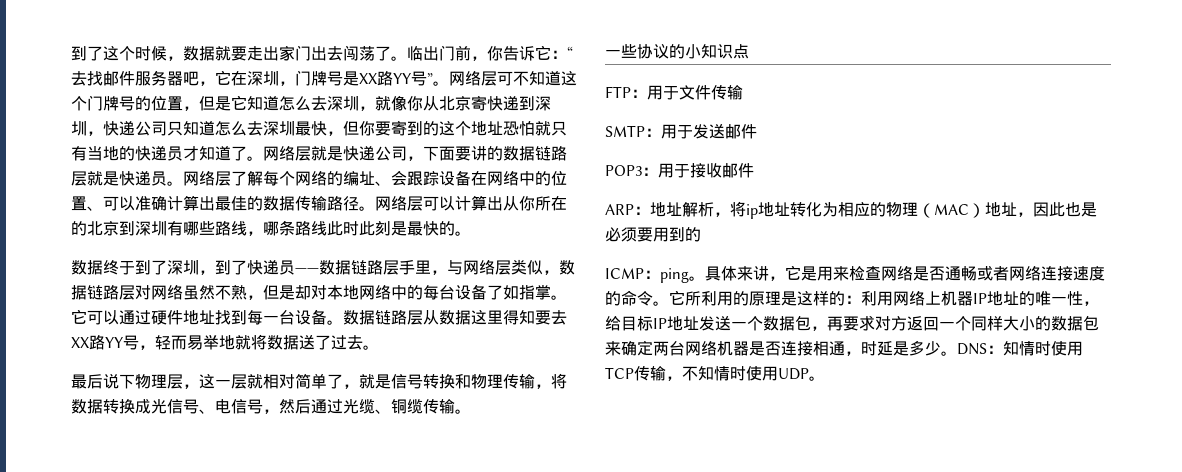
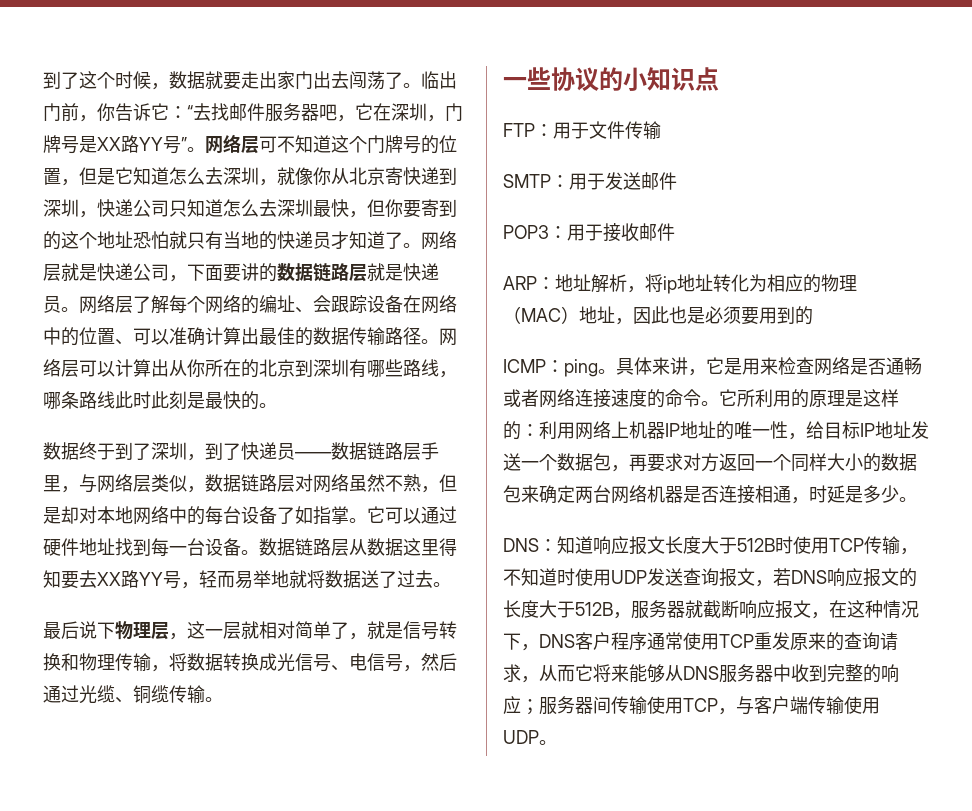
(957, 353) none -> (917, 499) //
[1019,341,1035,356] 情 -> [575,536,775,555] 道响应报文长度大于512B
[714,366,730,381] 情 -> [539,568,557,586] 道
(809, 374) none -> [647,568,917,587] [503,600,919,619] [503,632,898,651] [503,664,899,683] [503,696,880,715] [503,730,539,744] 发送查询报文，若DNS响应报文的长度大于512B，服务器就截断响应报文，在这种情况下，DNS客户程序通常使用TCP重发原来的查询请求，从而它将来能够从DNS服务器中收到完整的响应；服务器间传输使用TCP，与客户端传输使用UDP

